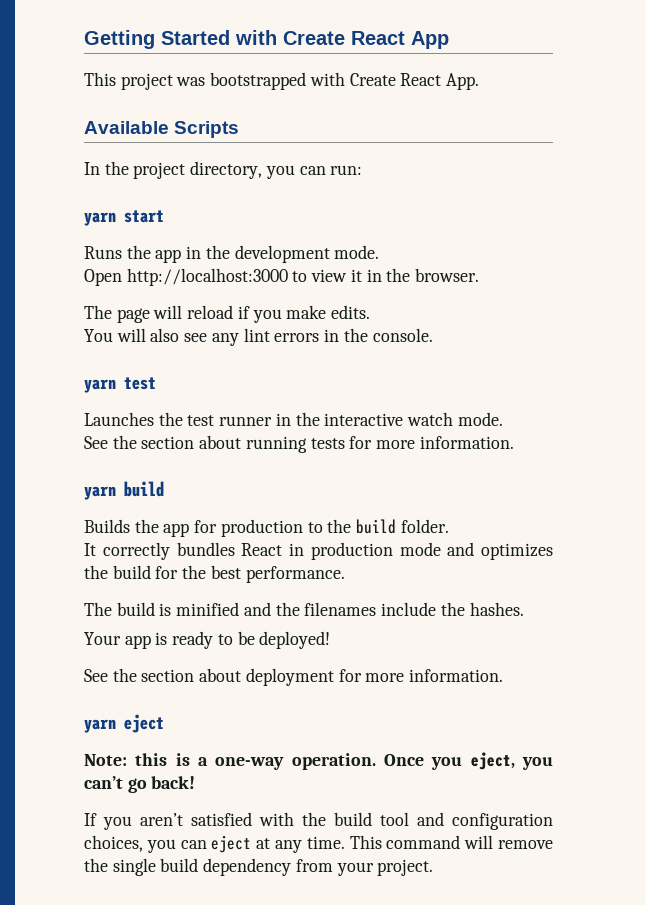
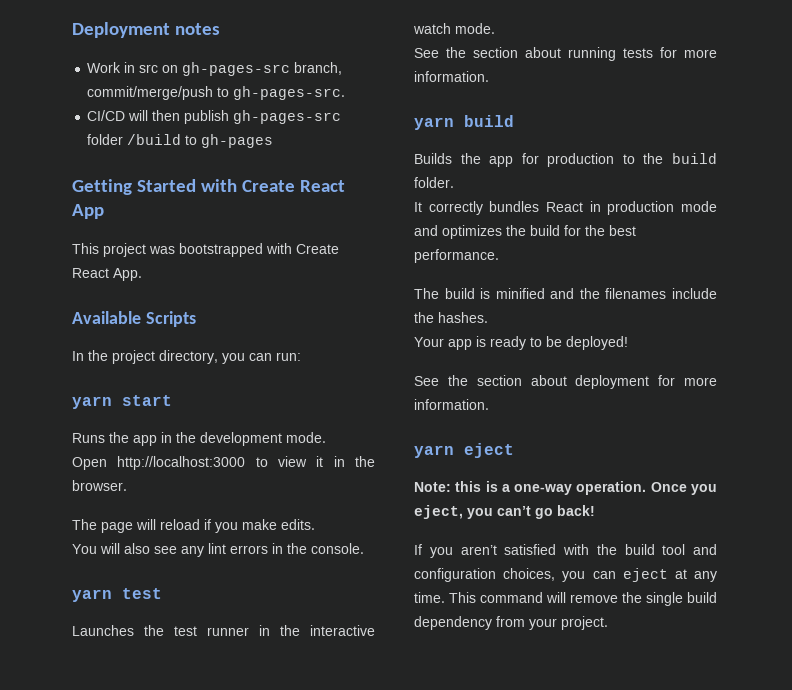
(84, 39) none -> [72,22,220,38] [87,62,343,76] [87,86,346,100] [87,110,342,124] [87,134,274,148] Deployment notes // Work in src on gh-pages-src branch, commit/merge/push to gh-pages-src. // CI/CD will then publish gh-pages-src folder /build to gh-pages //

